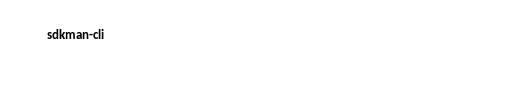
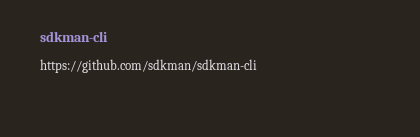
(104, 34) none -> [40,59,257,73] // https://github.com/sdkman/sdkman-cli

